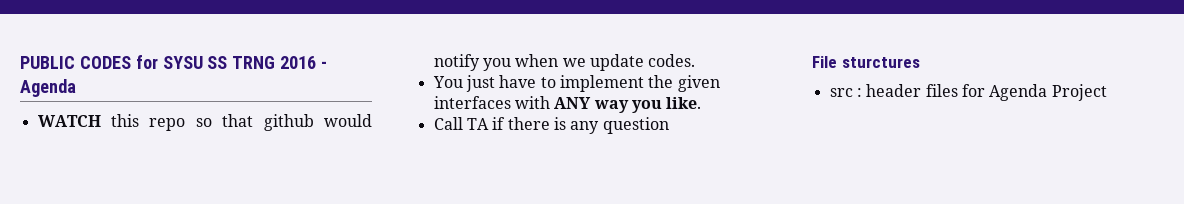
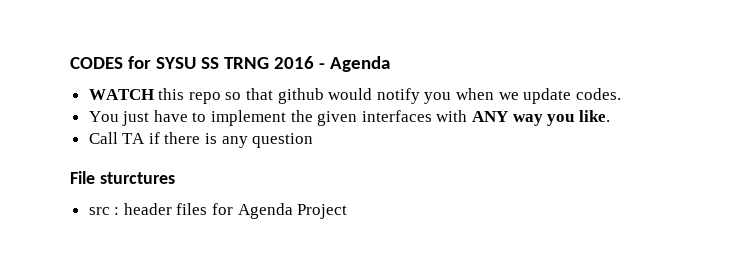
[20,56,75,69] PUBLIC -> (70, 63) none

